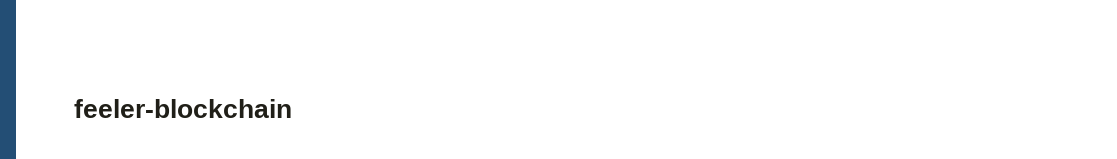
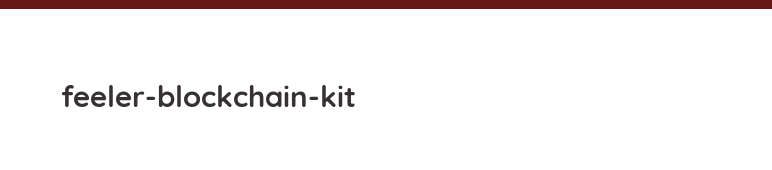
[74,99,292,118] feeler-blockchain -> [61,85,356,107] feeler-blockchain-kit

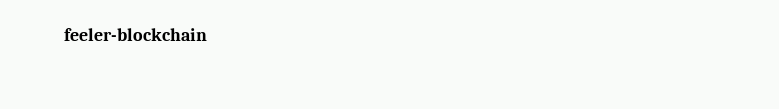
[61,85,356,107] feeler-blockchain-kit -> [64,28,207,41] feeler-blockchain

